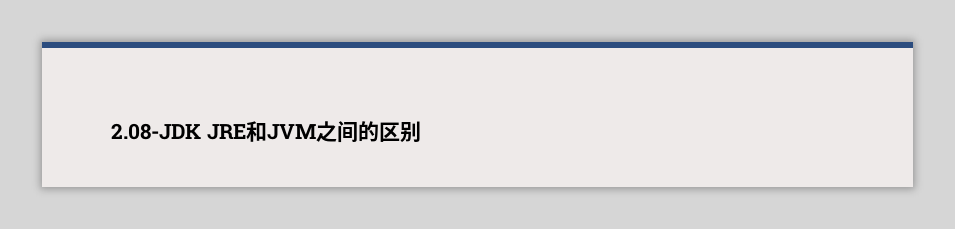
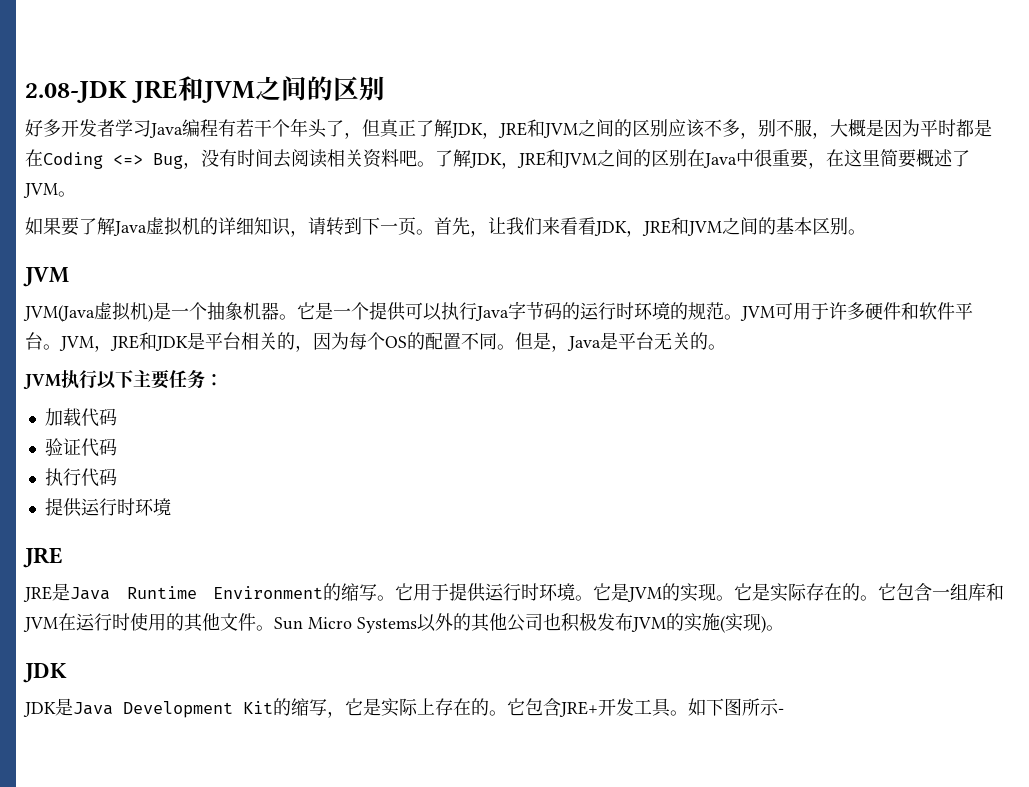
(421, 132) none -> [25,118,992,139] [25,149,970,169] [23,183,76,198] [25,217,866,237] [23,267,69,287] [23,301,973,322] [25,332,726,352] [23,370,223,390] [44,408,117,427] [44,438,117,457] [44,468,117,487] [44,498,171,517] [23,547,63,568] [23,583,1004,602] [23,612,784,633] [23,662,67,683] [23,698,784,718] // 好多开发者学习Java编程有若干个年头了，但真正了解JDK，JRE和JVM之间的区别应该不多，别不服，大概是因为平时都是在Coding <=> Bug，没有时间去阅读相关资料吧。了解JDK，JRE和JVM之间的区别在Java中很重要，在这里简要概述了JVM。 // 如果要了解Java虚拟机的详细知识，请转到下一页。首先，让我们来看看JDK，JRE和JVM之间的基本区别。 // JVM // JVM(Java虚拟机)是一个抽象机器。它是一个提供可以执行Java字节码的运行时环境的规范。JVM可用于许多硬件和软件平台。JVM，JRE和JDK是平台相关的，因为每个OS的配置不同。但是，Java是平台无关的。 // JVM执行以下主要任务： // 加载代码 // 验证代码 // 执行代码 // 提供运行时环境 // JRE // JRE是Java Runtime Environment的缩写。它用于提供运行时环境。它是JVM的实现。它是实际存在的。它包含一组库和JVM在运行时使用的其他文件。Sun Micro Systems以外的其他公司也积极发布JVM的实施(实现)。 // JDK // JDK是Java Development Kit的缩写，它是实际上存在的。它包含JRE+开发工具。如下图所示-

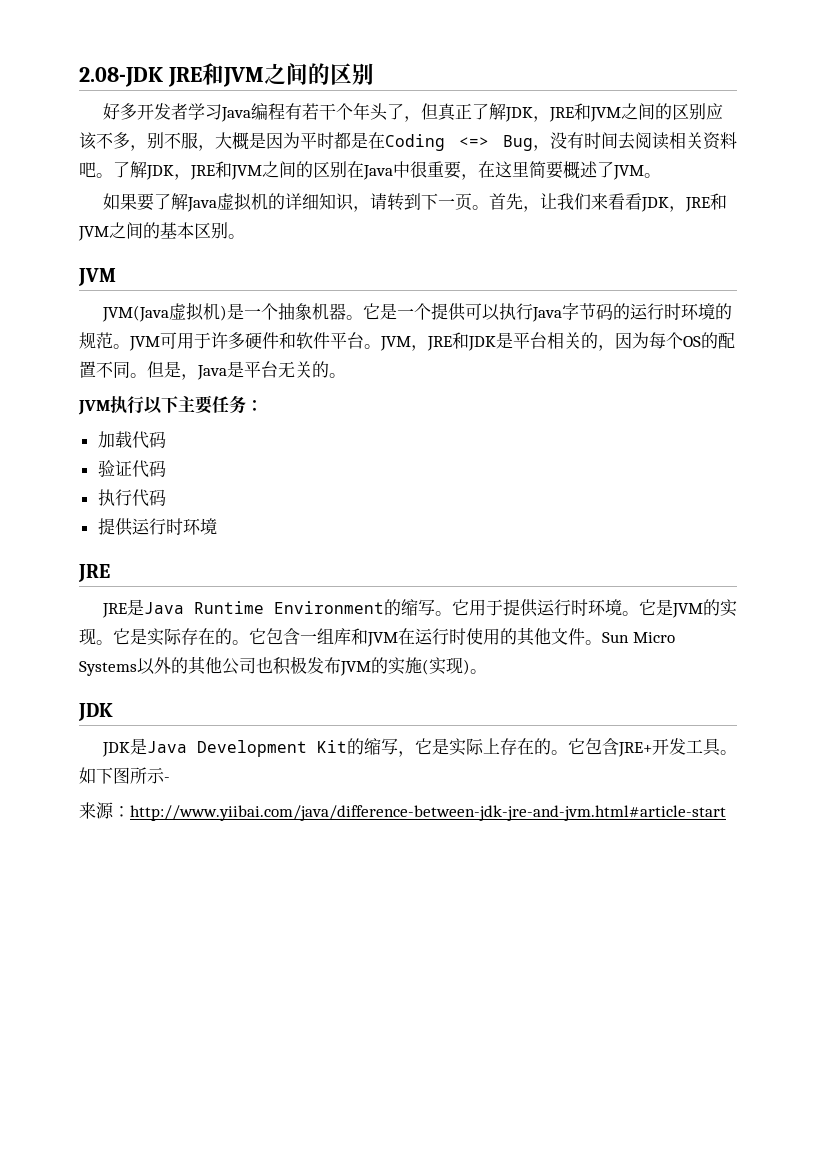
(784, 711) none -> [79,802,726,821] // 来源：http://www.yiibai.com/java/difference-between-jdk-jre-and-jvm.html#article-start

